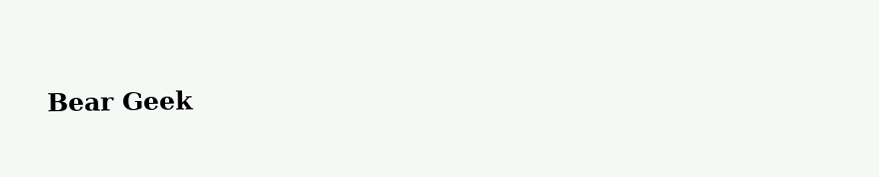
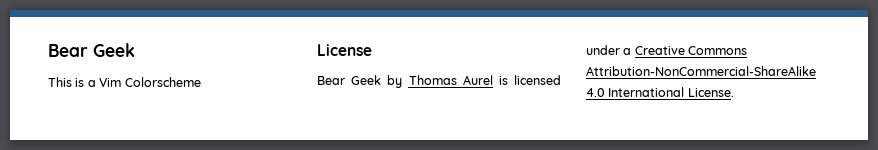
[47,90,194,112] Bear Geek -> [48,43,135,57] [48,77,201,87] [317,44,372,56] [317,75,561,88] [586,45,748,55] [586,66,816,76] [586,87,734,97] Bear Geek // This is a Vim Colorscheme // License // Bear Geek by Thomas Aurel is licensed under a Creative Commons Attribution-NonCommercial-ShareAlike 4.0 International License.

